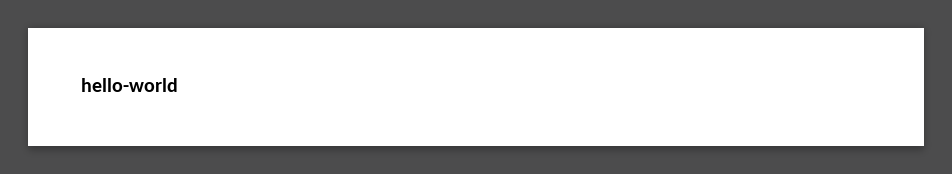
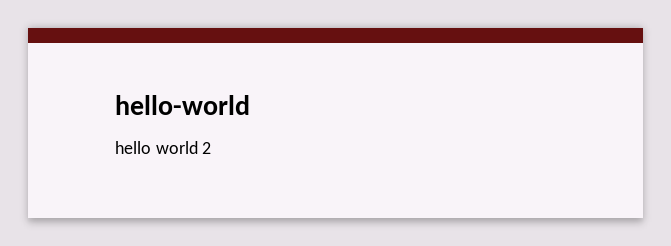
(178, 85) none -> [115,141,212,154] // hello world 2

